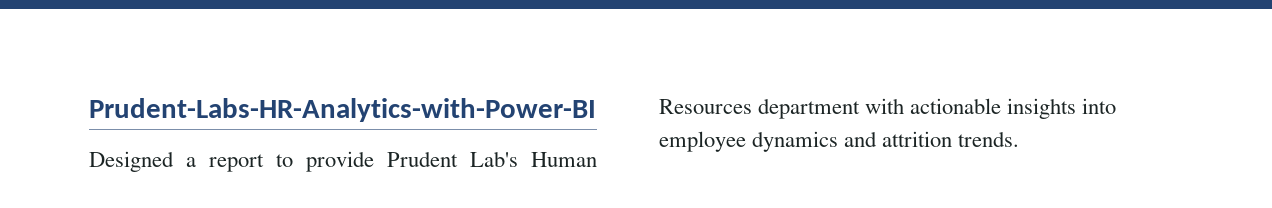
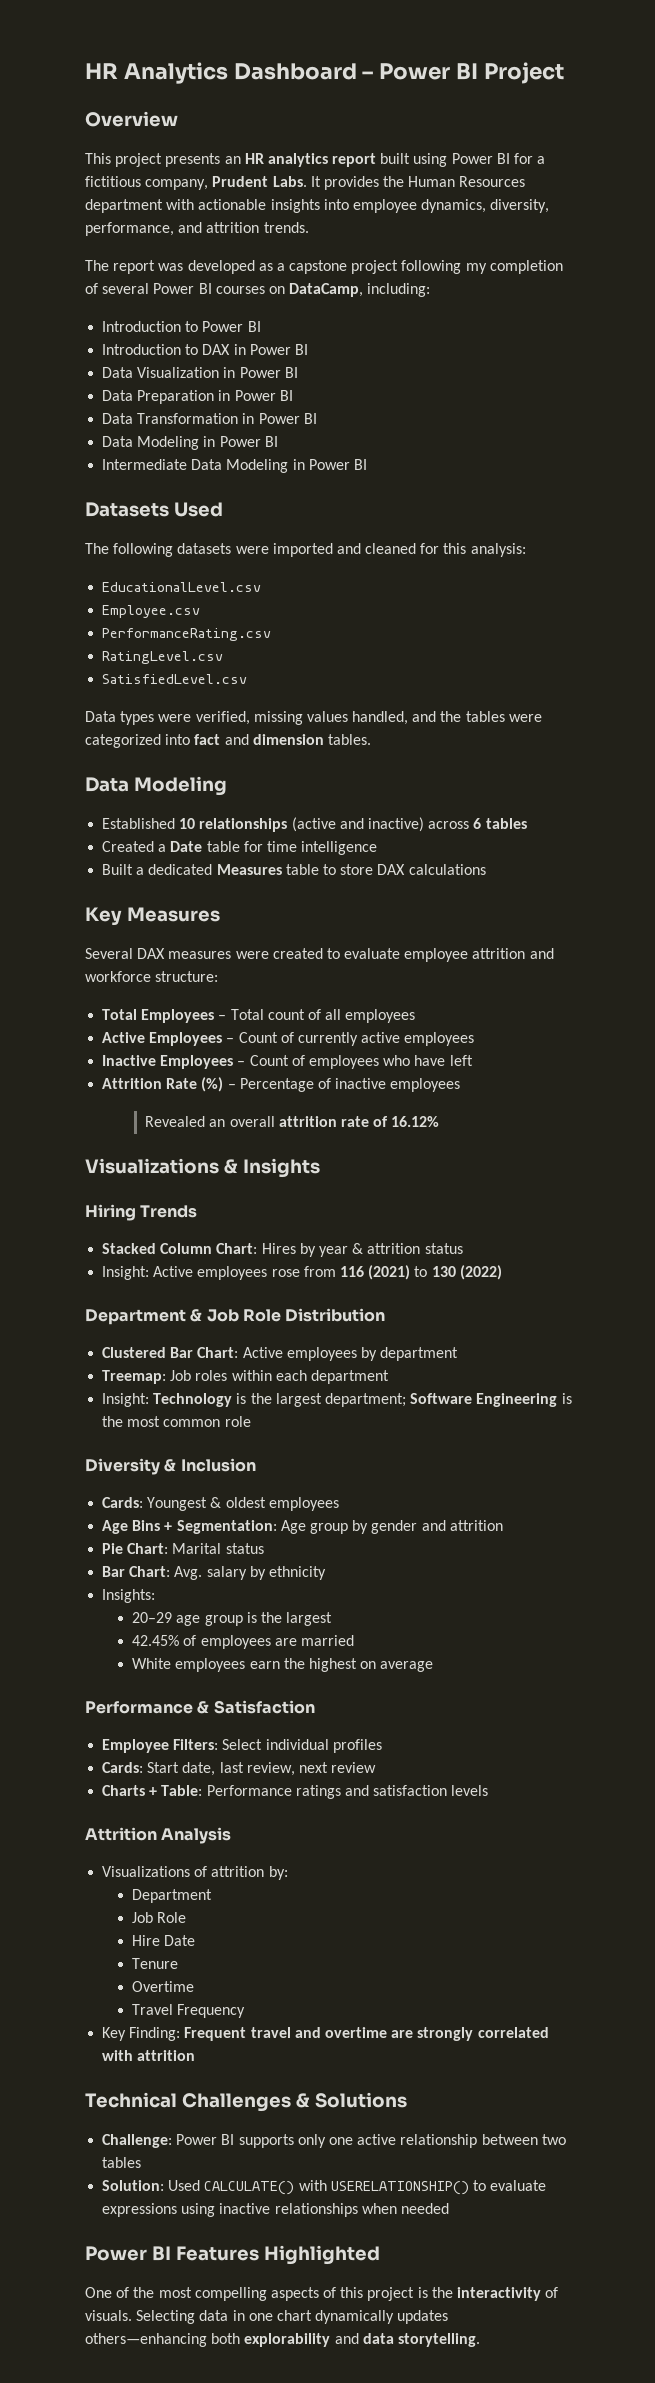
[89,98,596,122] [89,151,518,172] Prudent-Labs-HR-Analytics-with-Power-BI // Designed a report to provide Prudent Lab's -> [85,62,564,84] [85,111,178,127] [85,153,546,167] [85,176,405,190] HR Analytics Dashboard – Power BI Project // Overview // This project presents an HR analytics report built using Power BI for a fictitious company, Prudent Labs. It provides the
[752,131,839,152] dynamics -> [421,199,550,213] [85,222,174,236] dynamics, diversity, performance,
(1020, 139) none -> [85,260,563,274] [85,283,431,297] [102,321,261,332] [102,344,308,355] [102,367,298,378] [102,390,293,404] [102,413,317,424] [102,436,278,450] [102,459,367,473] [85,502,223,517] [85,543,526,557] [102,582,262,592] [102,605,201,618] [102,628,272,641] [102,651,224,664] [102,674,248,684] [85,711,542,725] [85,734,371,748] [85,776,227,796] [102,817,527,832] [102,841,378,855] [102,864,486,875] [85,907,220,926] [85,948,554,962] [85,971,219,982] [102,1009,416,1023] [102,1032,475,1046] [102,1055,473,1069] [102,1077,461,1092] [145,1116,440,1127] [85,1158,320,1178] [85,1204,198,1221] [102,1243,463,1257] [102,1265,502,1280] [85,1308,386,1325] [102,1347,459,1361] [102,1370,389,1384] [102,1393,572,1407] [102,1416,251,1427] [85,1458,256,1475] [102,1497,339,1511] [102,1520,503,1534] [102,1543,264,1554] [102,1566,326,1580] [102,1589,156,1603] [132,1612,333,1626] [132,1635,354,1649] [132,1658,434,1672] [85,1700,315,1714] [102,1739,382,1753] [102,1762,377,1776] [102,1785,489,1799] [85,1827,232,1844] [102,1866,288,1880] [132,1889,213,1903] [132,1912,187,1923] [132,1935,196,1946] [132,1958,179,1969] [132,1981,195,1992] [132,2004,246,2018] [102,2027,549,2041] [102,2050,196,2061] [85,2092,407,2112] [102,2134,566,2148] [102,2157,142,2168] [102,2180,547,2195] [102,2203,449,2217] [85,2245,380,2265] [85,2287,559,2301] [85,2310,449,2324] [85,2333,480,2347] // The report was developed as a capstone project following my completion of several Power BI courses on DataCamp, including: // Introduction to Power BI // Introduction to DAX in Power BI // Data Visualization in Power BI // Data Preparation in Power BI // Data Transformation in Power BI // Data Modeling in Power BI // Intermediate Data Modeling in Power BI // Datasets Used // The following datasets were imported and cleaned for this analysis: // EducationalLevel.csv // Employee.csv // PerformanceRating.csv // RatingLevel.csv // SatisfiedLevel.csv // Data types were verified, missing values handled, and the tables were categorized into fact and dimension tables. // Data Modeling // Established 10 relationships (active and inactive) across 6 tables // Created a Date table for time intelligence // Built a dedicated Measures table to store DAX calculations // Key Measures // Several DAX measures were created to evaluate employee attrition and workforce structure: // Total Employees – Total count of all employees // Active Employees – Count of currently active employees // Inactive Employees – Count of employees who have left // Attrition Rate (%) – Percentage of inactive employees // Revealed an overall attrition rate of 16.12% // Visualizations & Insights // Hiring Trends // Stacked Column Chart: Hires by year & attrition status // Insight: Active employees rose from 116 (2021) to 130 (2022) // Department & Job Role Distribution // Clustered Bar Chart: Active employees by department // Treemap: Job roles within each department // Insight: Technology is the largest department; Software Engineering is the most common role // Diversity & Inclusion // Cards: Youngest & oldest employees // Age Bins + Segmentation: Age group by gender and attrition // Pie Chart: Marital status // Bar Chart: Avg. salary by ethnicity // Insights: // 20–29 age group is the largest // 42.45% of employees are married // White employees earn the highest on average // Performance & Satisfaction // Employee Filters: Select individual profiles // Cards: Start date, last review, next review // Charts + Table: Performance ratings and satisfaction levels // Attrition Analysis // Visualizations of attrition by: // Department // Job Role // Hire Date // Tenure // Overtime // Travel Frequency // Key Finding: Frequent travel and overtime are strongly correlated with attrition // Technical Challenges & Solutions // Challenge: Power BI supports only one active relationship between two tables // Solution: Used CALCULATE() with USERELATIONSHIP() to evaluate expressions using inactive relationships when needed // Power BI Features Highlighted // One of the most compelling aspects of this project is the interactivity of visuals. Selecting data in one chart dynamically updates others—enhancing both explorability and data storytelling.

